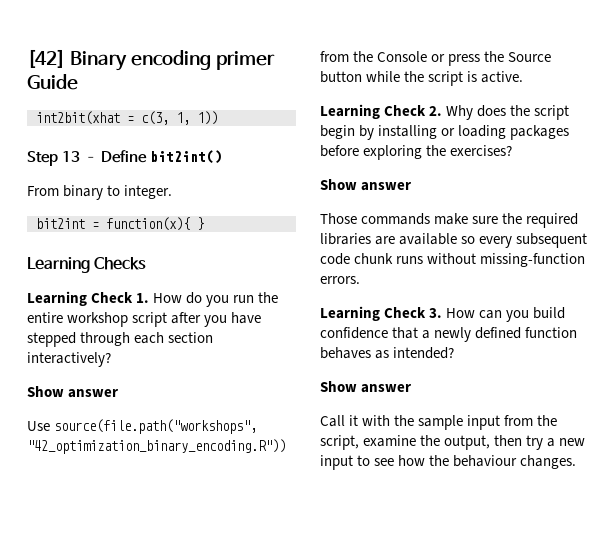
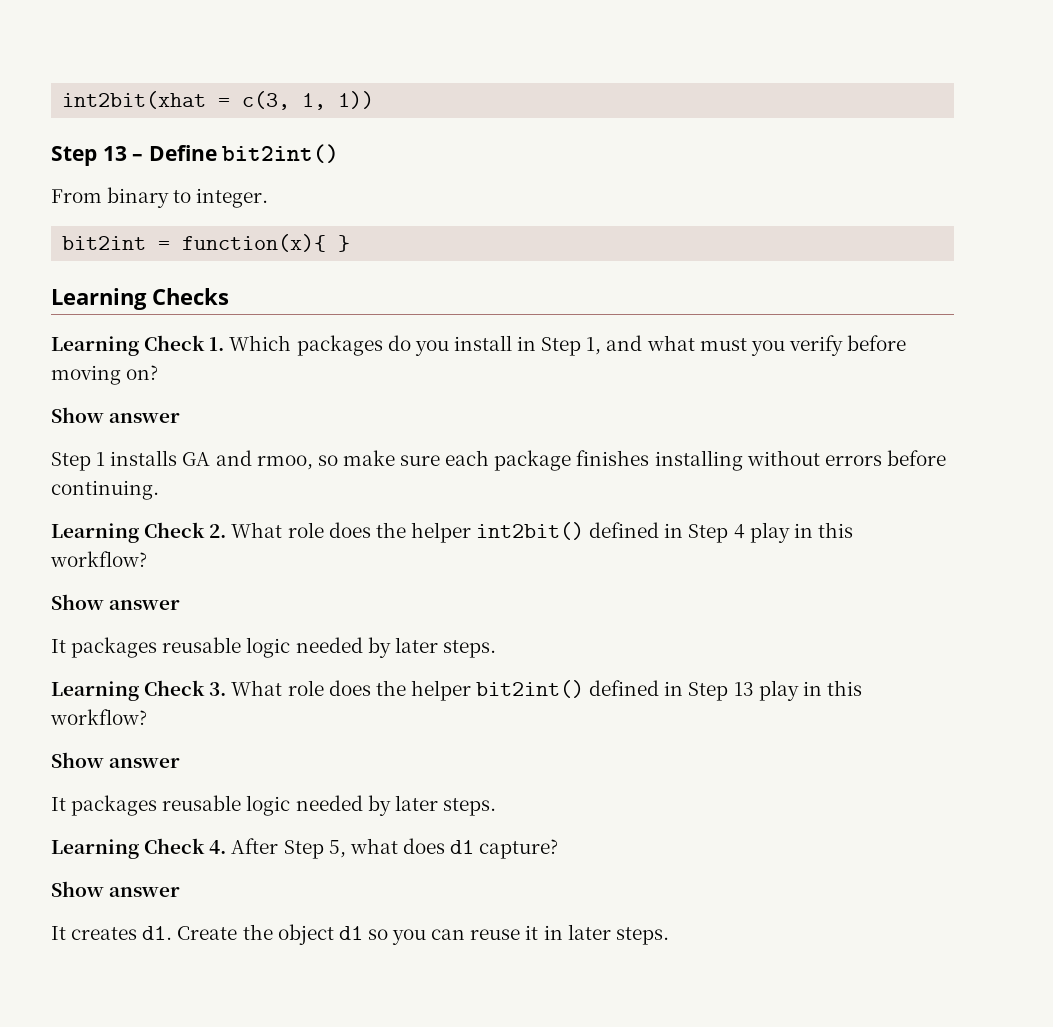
[27,49,275,71] [27,74,78,90] [42] Binary encoding primer Guide // -> (62, 100) none
[153,292,279,307] [27,312,262,327] [27,332,214,347] [27,352,111,367] [27,386,119,398] [27,419,258,434] [27,439,286,454] [320,51,552,66] [320,71,524,86] [320,104,570,120] [320,125,570,140] [320,145,513,160] [320,179,412,191] [320,213,579,228] [320,233,588,248] [320,253,586,267] [320,276,360,284] [320,306,566,322] [320,327,578,342] [320,347,455,359] [320,381,412,393] [320,415,558,430] [320,435,586,450] [320,455,577,470] How do you run the entire workshop script after you have stepped through each section interactively? // Show answer // Use source(file.path("workshops", "42_optimization_binary_encoding.R")) from the Console or press the Source button while the script is active. // Learning Check 2. Why does the script begin by installing or loading packages before exploring the exercises? // Show answer // Those commands make sure the required libraries are available so every subsequent code chunk runs without missing-function errors. // Learning Check 3. How can you build confidence that a newly defined function behaves as intended? // Show answer // Call it with the sample input from the script, examine the output, then try a new input to see how the behaviour changes. -> [229,335,907,356] [51,365,159,385] [51,407,181,423] [51,450,946,471] [51,480,159,500] [51,522,853,543] [50,551,147,567] [51,594,181,610] [51,637,496,658] [51,680,862,701] [50,709,147,725] [51,752,181,768] [51,795,496,816] [51,838,559,859] [51,881,181,897] [51,924,669,945] Which packages do you install in Step 1, and what must you verify before moving on? // Show answer // Step 1 installs GA and rmoo, so make sure each package finishes installing without errors before continuing. // Learning Check 2. What role does the helper int2bit() defined in Step 4 play in this workflow? // Show answer // It packages reusable logic needed by later steps. // Learning Check 3. What role does the helper bit2int() defined in Step 13 play in this workflow? // Show answer // It packages reusable logic needed by later steps. // Learning Check 4. After Step 5, what does d1 capture? // Show answer // It creates d1. Create the object d1 so you can reuse it in later steps.

